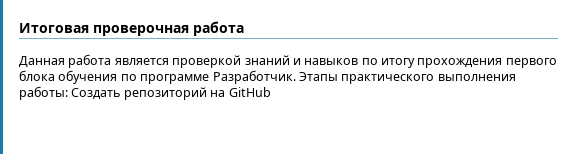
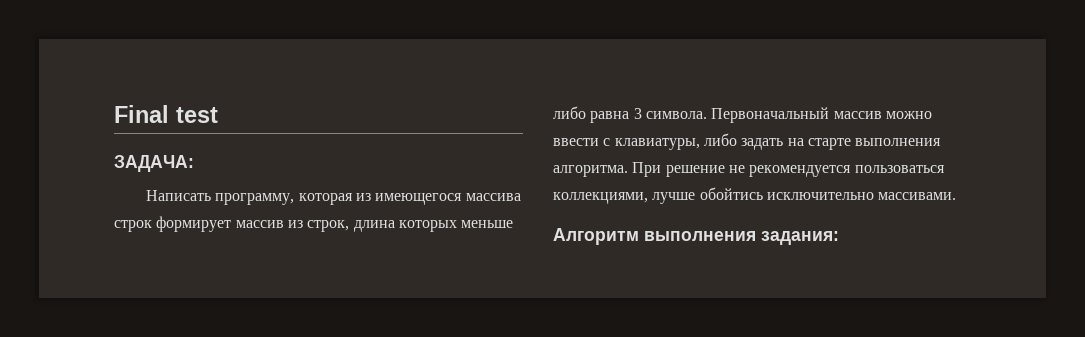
[19,21,244,36] [19,54,557,68] [19,70,516,84] [19,86,271,100] Итоговая проверочная работа // Данная работа является проверкой знаний и навыков по итогу прохождения первого блока обучения по программе Разработчик. Этапы практического выполнения работы: Создать репозиторий на GitHub -> [114,105,218,123] [114,155,194,172] [145,190,521,205] [114,216,514,232] [553,106,932,123] [553,133,942,150] [553,162,945,177] [553,187,957,204] [553,228,839,245] Final test // ЗАДАЧА: // Написать программу, которая из имеющегося массива строк формирует массив из строк, длина которых меньше либо равна 3 символа. Первоначальный массив можно ввести с клавиатуры, либо задать на старте выполнения алгоритма. При решение не рекомендуется пользоваться коллекциями, лучше обойтись исключительно массивами. // Алгоритм выполнения задания:

